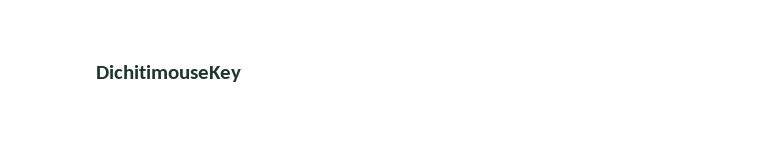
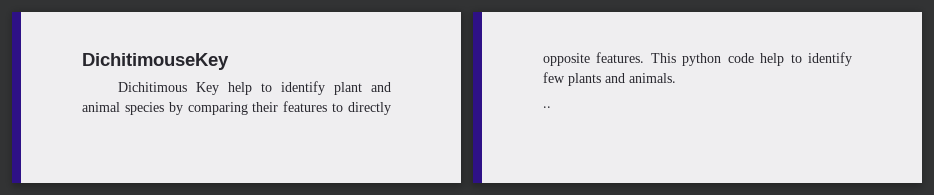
(241, 73) none -> [118,81,391,95] [82,101,391,115] [543,52,852,66] [543,72,676,86] [543,106,551,108] // Dichitimous Key help to identify plant and animal species by comparing their features to directly opposite features. This python code help to identify few plants and animals. // ..

